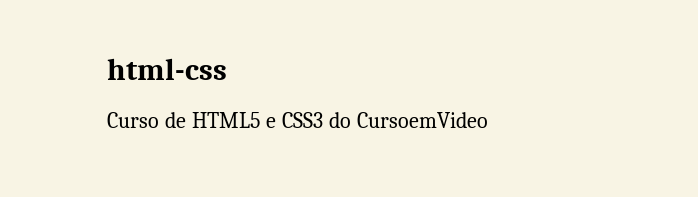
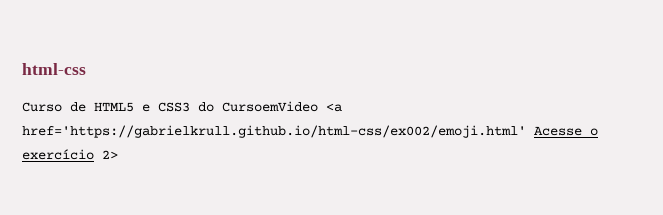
(488, 120) none -> [326,103,342,112] [22,125,598,138] [22,149,118,160] <a href='https://gabrielkrull.github.io/html-css/ex002/emoji.html' Acesse o exercício 2>

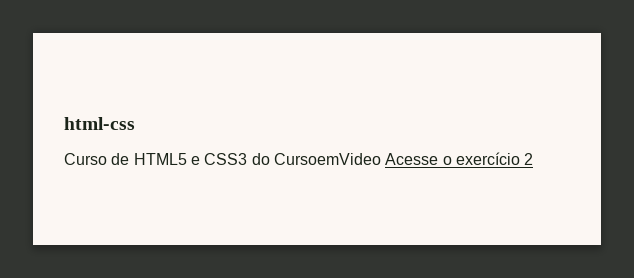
[326,103,342,112] [22,125,526,138] <a href='https://gabrielkrull.github.io/html-css/ex002/emoji.html' -> (381, 159) none
[102,150,118,159] 2> -> [524,153,534,165] 2

